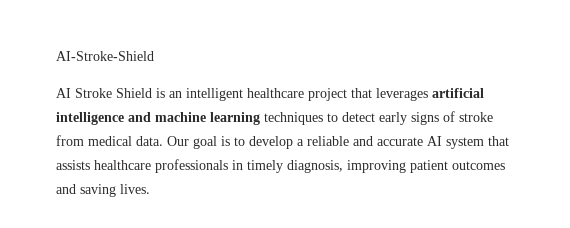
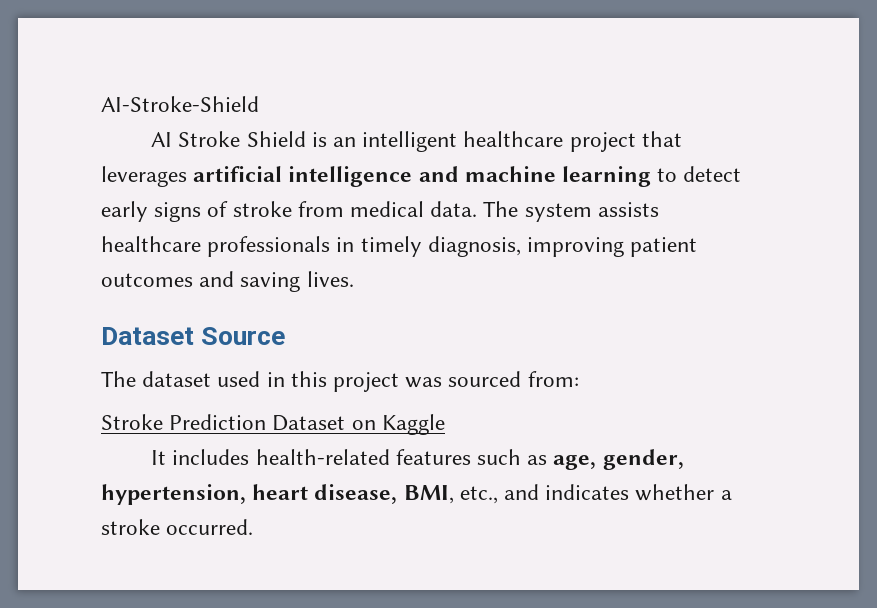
[264,112,323,125] techniques -> (652, 176) none
[167,136,509,149] Our goal is to develop a reliable and accurate AI system that -> [483,201,592,222] The system
(150, 189) none -> [101,327,286,345] [101,371,579,392] [101,414,445,435] [151,449,684,470] [101,484,732,505] [101,519,254,535] // Dataset Source // The dataset used in this project was sourced from: // Stroke Prediction Dataset on Kaggle // It includes health-related features such as age, gender, hypertension, heart disease, BMI, etc., and indicates whether a stroke occurred.

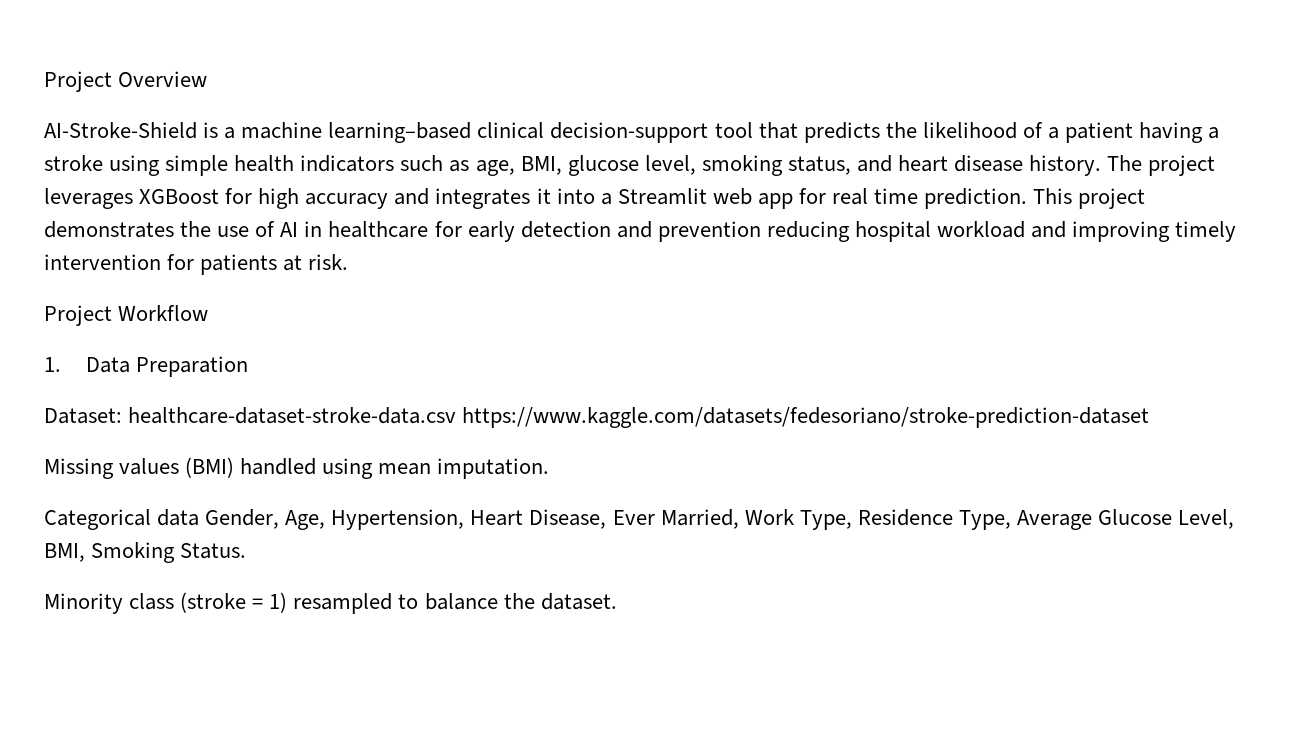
(101, 104) none -> [44,71,208,92] Project Overview //
[151,131,682,152] [101,166,742,187] [101,201,659,222] [101,236,698,257] [101,271,354,292] [101,327,286,345] [101,371,579,392] [101,414,445,435] [151,449,684,470] [101,484,732,505] [101,519,254,535] // AI Stroke Shield is an intelligent healthcare project that leverages artificial intelligence and machine learning to detect early signs of stroke from medical data. The system assists healthcare professionals in timely diagnosis, improving patient outcomes and saving lives. // Dataset Source // The dataset used in this project was sourced from: // Stroke Prediction Dataset on Kaggle // It includes health-related features such as age, gender, hypertension, heart disease, BMI, etc., and indicates whether a stroke occurred. -> [203,122,1220,143] [44,155,1216,176] [44,188,1146,209] [44,221,1237,242] [44,254,349,275] [44,305,209,326] [44,356,249,377] [44,407,1150,428] [44,457,550,479] [44,509,1235,530] [44,542,247,563] [44,592,617,614] is a machine learning–based clinical decision-support tool that predicts the likelihood of a patient having a stroke using simple health indicators such as age, BMI, glucose level, smoking status, and heart disease history. The project leverages XGBoost for high accuracy and integrates it into a Streamlit web app for real time prediction. This project demonstrates the use of AI in healthcare for early detection and prevention reducing hospital workload and improving timely intervention for patients at risk. // Project Workflow // 1. Data Preparation // Dataset: healthcare-dataset-stroke-data.csv https://www.kaggle.com/datasets/fedesoriano/stroke-prediction-dataset // Missing values (BMI) handled using mean imputation. // Categorical data Gender, Age, Hypertension, Heart Disease, Ever Married, Work Type, Residence Type, Average Glucose Level, BMI, Smoking Status. // Minority class (stroke = 1) resampled to balance the dataset.

